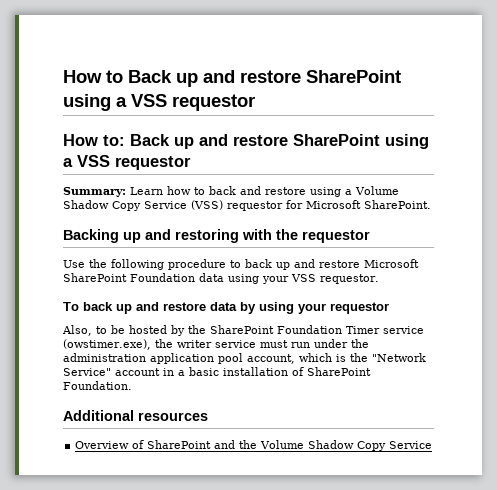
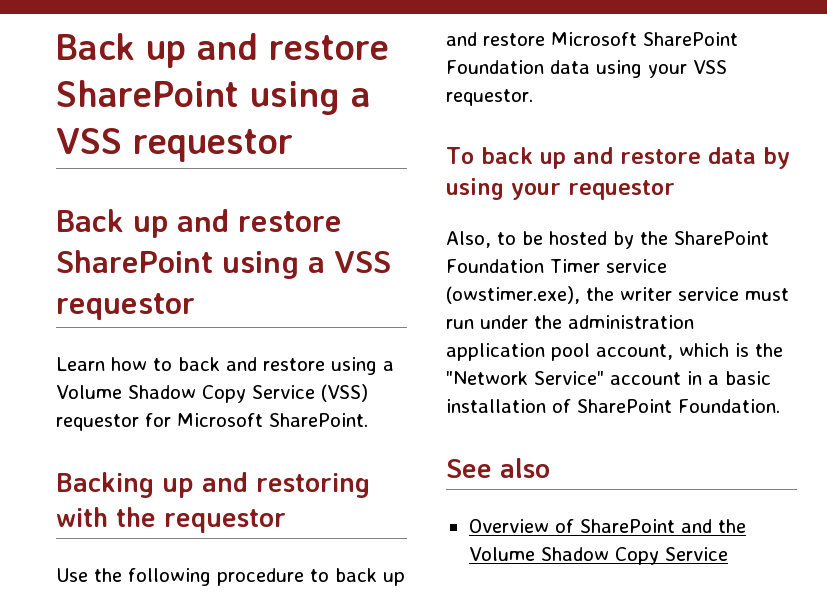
[63,70,401,87] [63,94,255,111] [63,134,429,149] [63,155,191,170] [63,187,126,197] How to Back up and restore SharePoint using a VSS requestor // How to: Back up and restore SharePoint using a VSS requestor // Summary: -> [56,33,389,68] [56,80,371,115] [56,128,293,162] [56,209,342,238] [56,250,391,279] [56,293,195,320] Back up and restore SharePoint using a VSS requestor // Back up and restore SharePoint using a VSS requestor //
[63,410,208,421] Additional resources -> [446,458,550,478] See also

